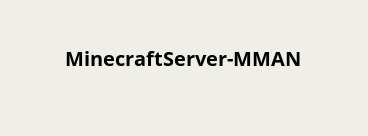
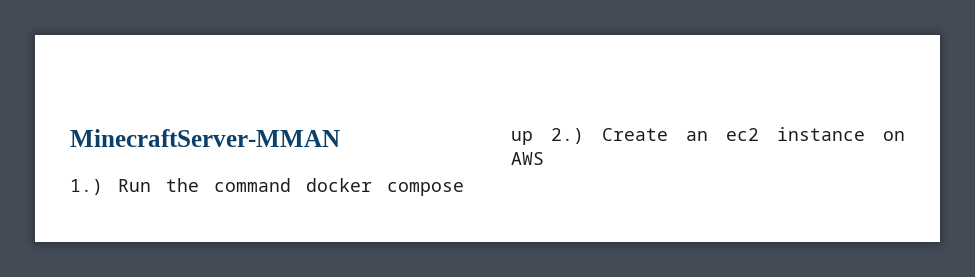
(301, 58) none -> [70,178,464,196] [511,127,905,145] [511,152,544,165] // 1.) Run the command docker compose up 2.) Create an ec2 instance on AWS

